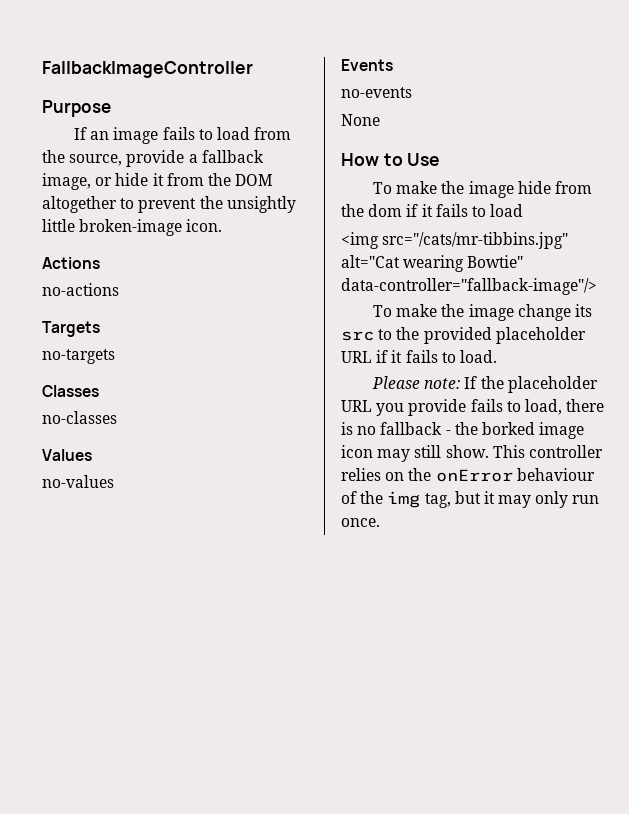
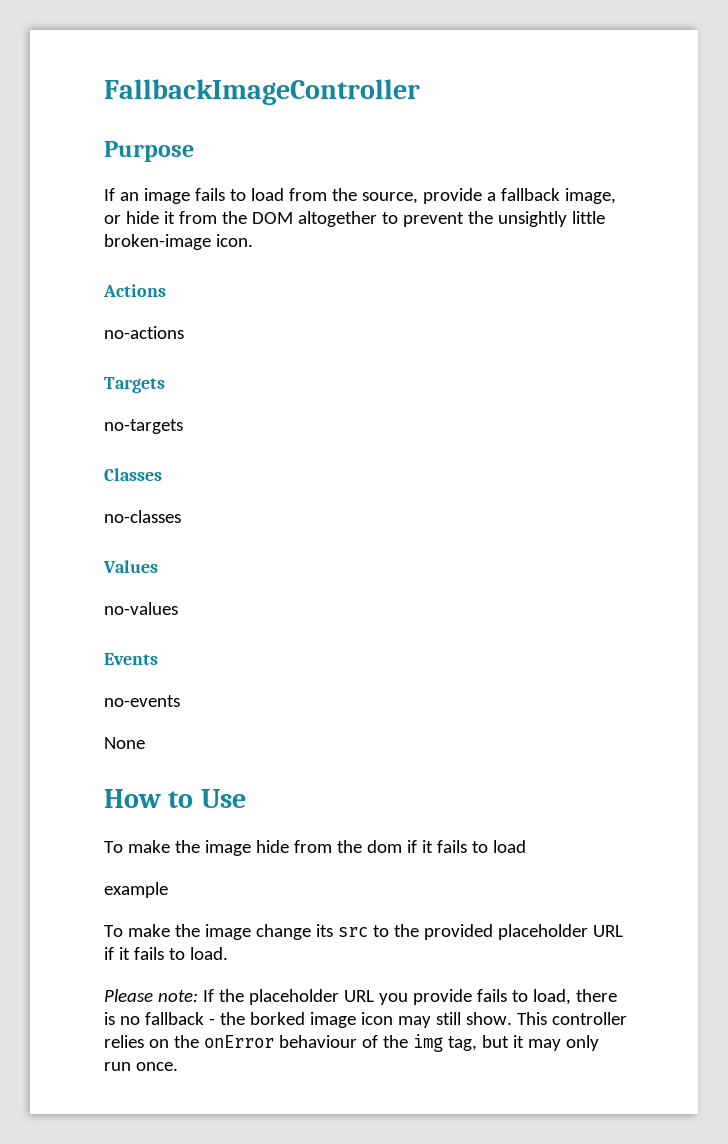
[341,232,569,249] [341,255,524,272] [341,278,597,295] <img src="/cats/mr-tibbins.jpg" alt="Cat wearing Bowtie" data-controller="fallback-image"/> -> [104,882,168,898] example

